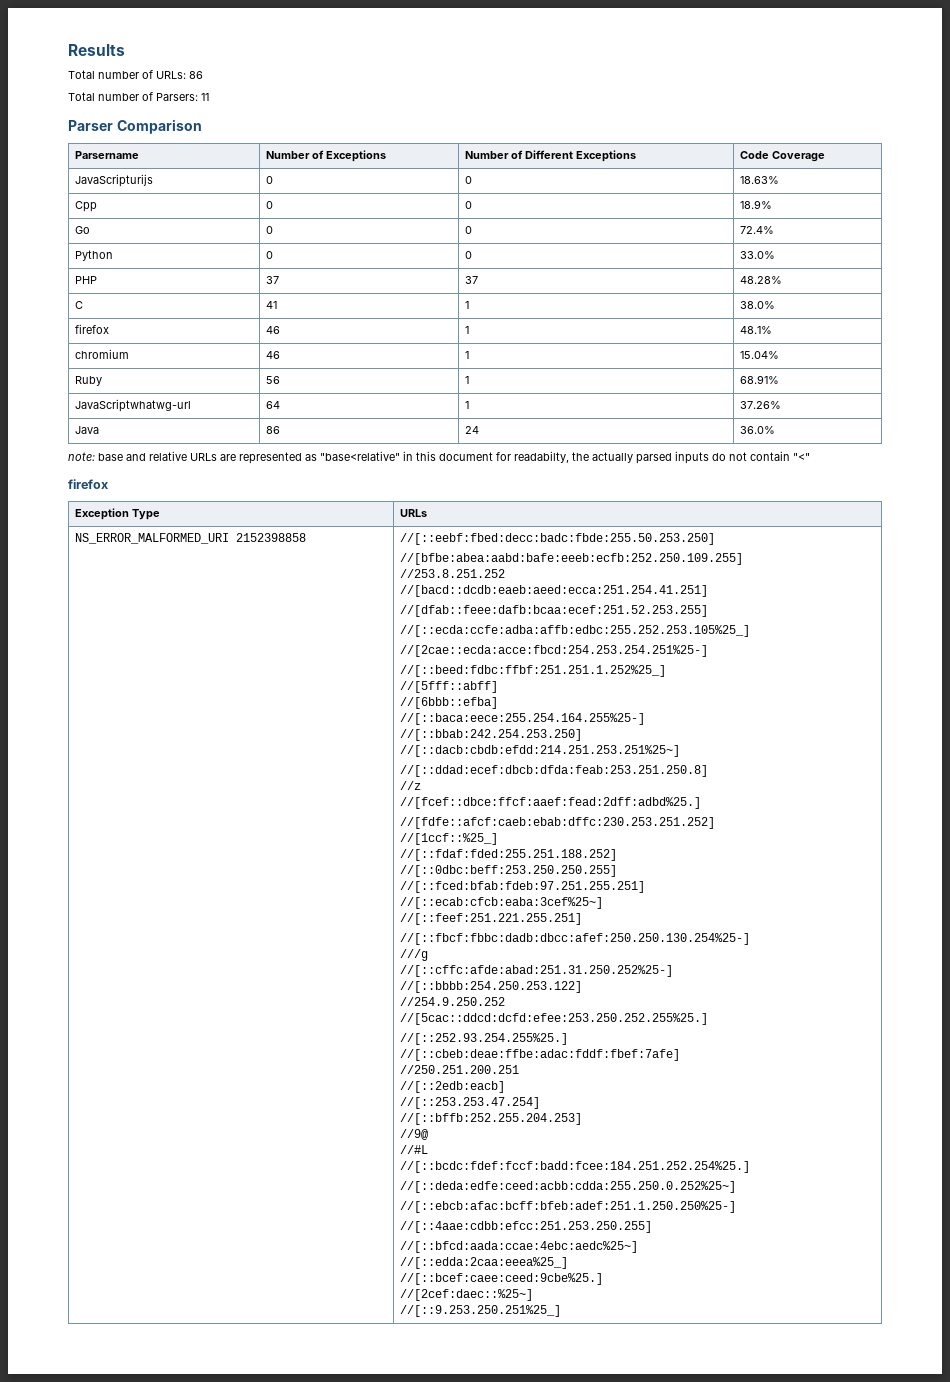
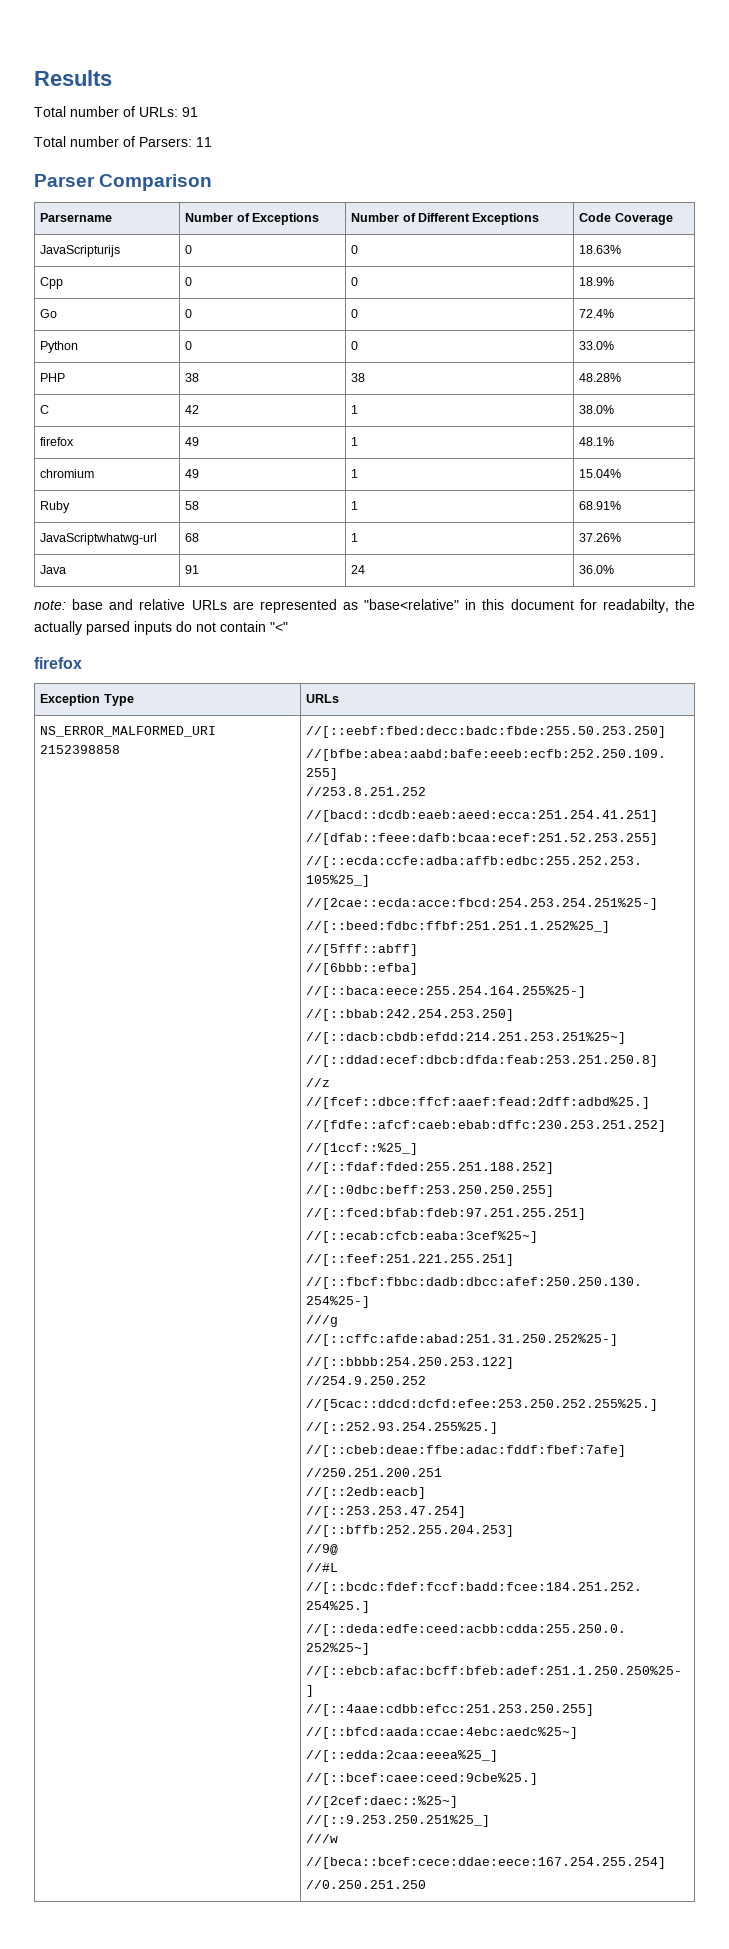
[189,71,203,79] 86 -> [182,107,198,117] 91
[266,276,280,284] [465,276,479,284] 37 | 37 -> [185,373,200,382] [351,373,366,382] 38 | 38
[266,301,278,309] 41 -> [185,405,200,414] 42
[266,326,281,334] 46 -> [185,437,200,446] 49
[266,351,281,359] 46 -> [185,469,200,478] 49
[266,376,281,384] 56 -> [185,501,200,510] 58
[266,401,281,409] 64 -> [185,533,200,542] 68
[266,426,281,434] 86 -> [185,565,200,574] 91
(562, 1311) none -> [306,1834,339,1843] [306,1857,667,1869] [306,1880,427,1889] // ///w // //[beca::bcef:cece:ddae:eece:167.254.255.254] // //0.250.251.250

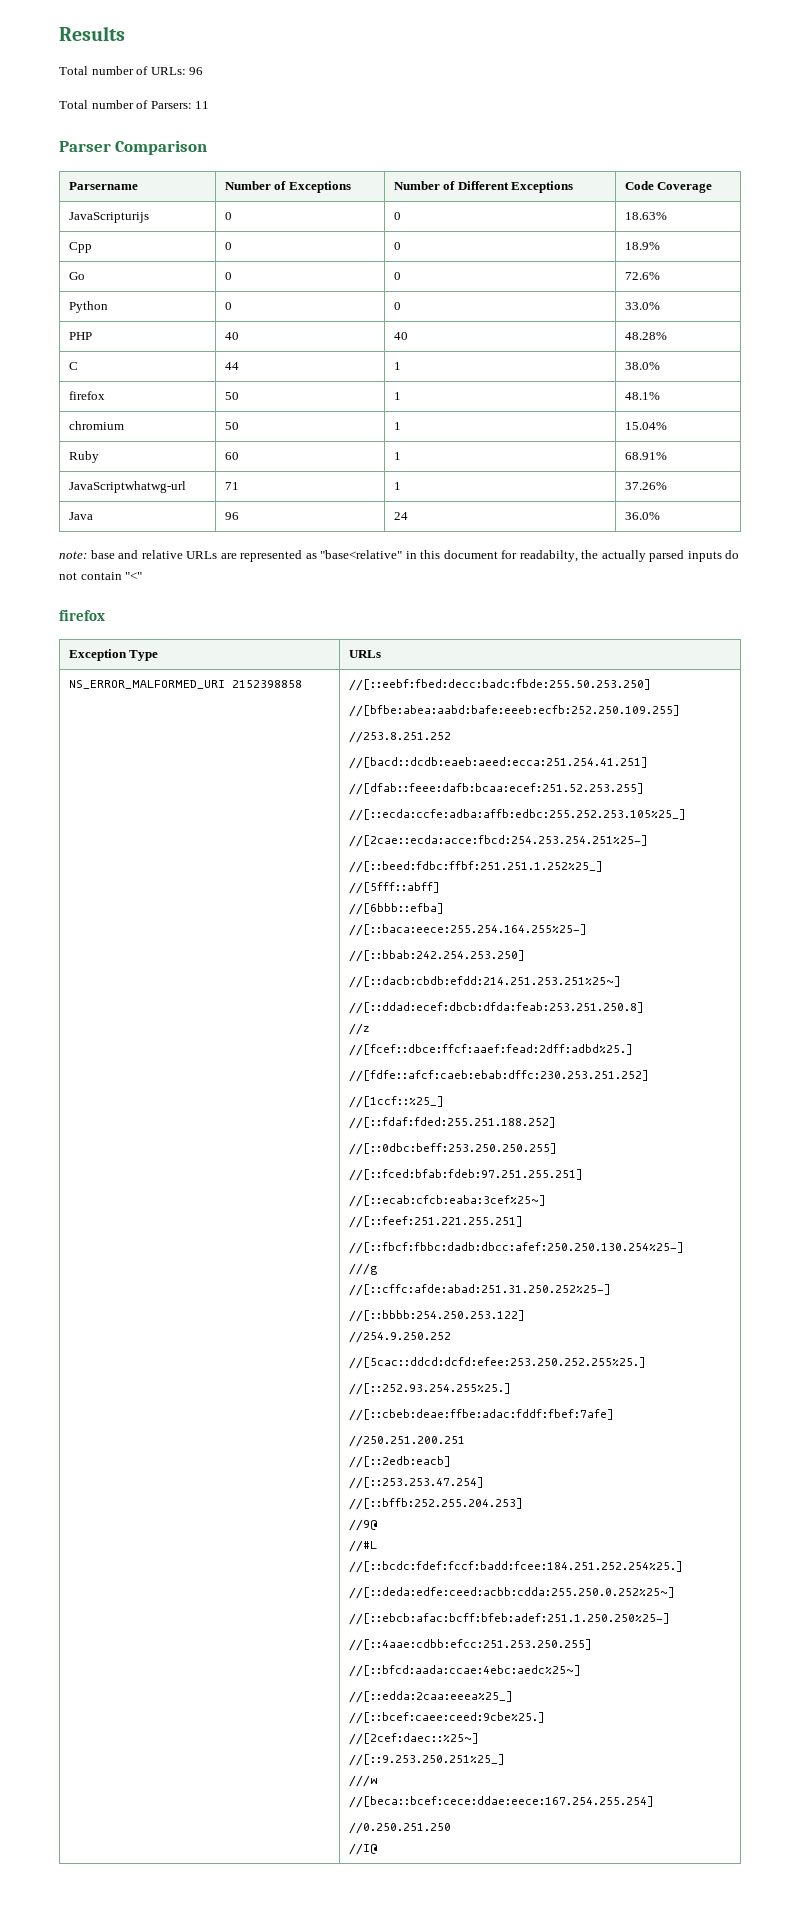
[182,107,198,117] 91 -> [189,67,204,75] 96
[579,309,615,318] 72.4% -> [624,272,660,280] 72.6%
[185,373,200,382] [351,373,366,382] 38 | 38 -> [224,332,239,340] [393,332,408,340] 40 | 40
[185,405,200,414] 42 -> [224,362,239,370] 44
[185,437,200,446] 49 -> [224,392,239,400] 50
[185,469,200,478] 49 -> [224,422,239,430] 50
[185,501,200,510] 58 -> [224,452,239,460] 60
[185,533,200,542] 68 -> [224,482,239,490] 71
[185,565,200,574] 91 -> [224,512,239,520] 96
(427, 1884) none -> [348,1843,378,1855] // //I@

